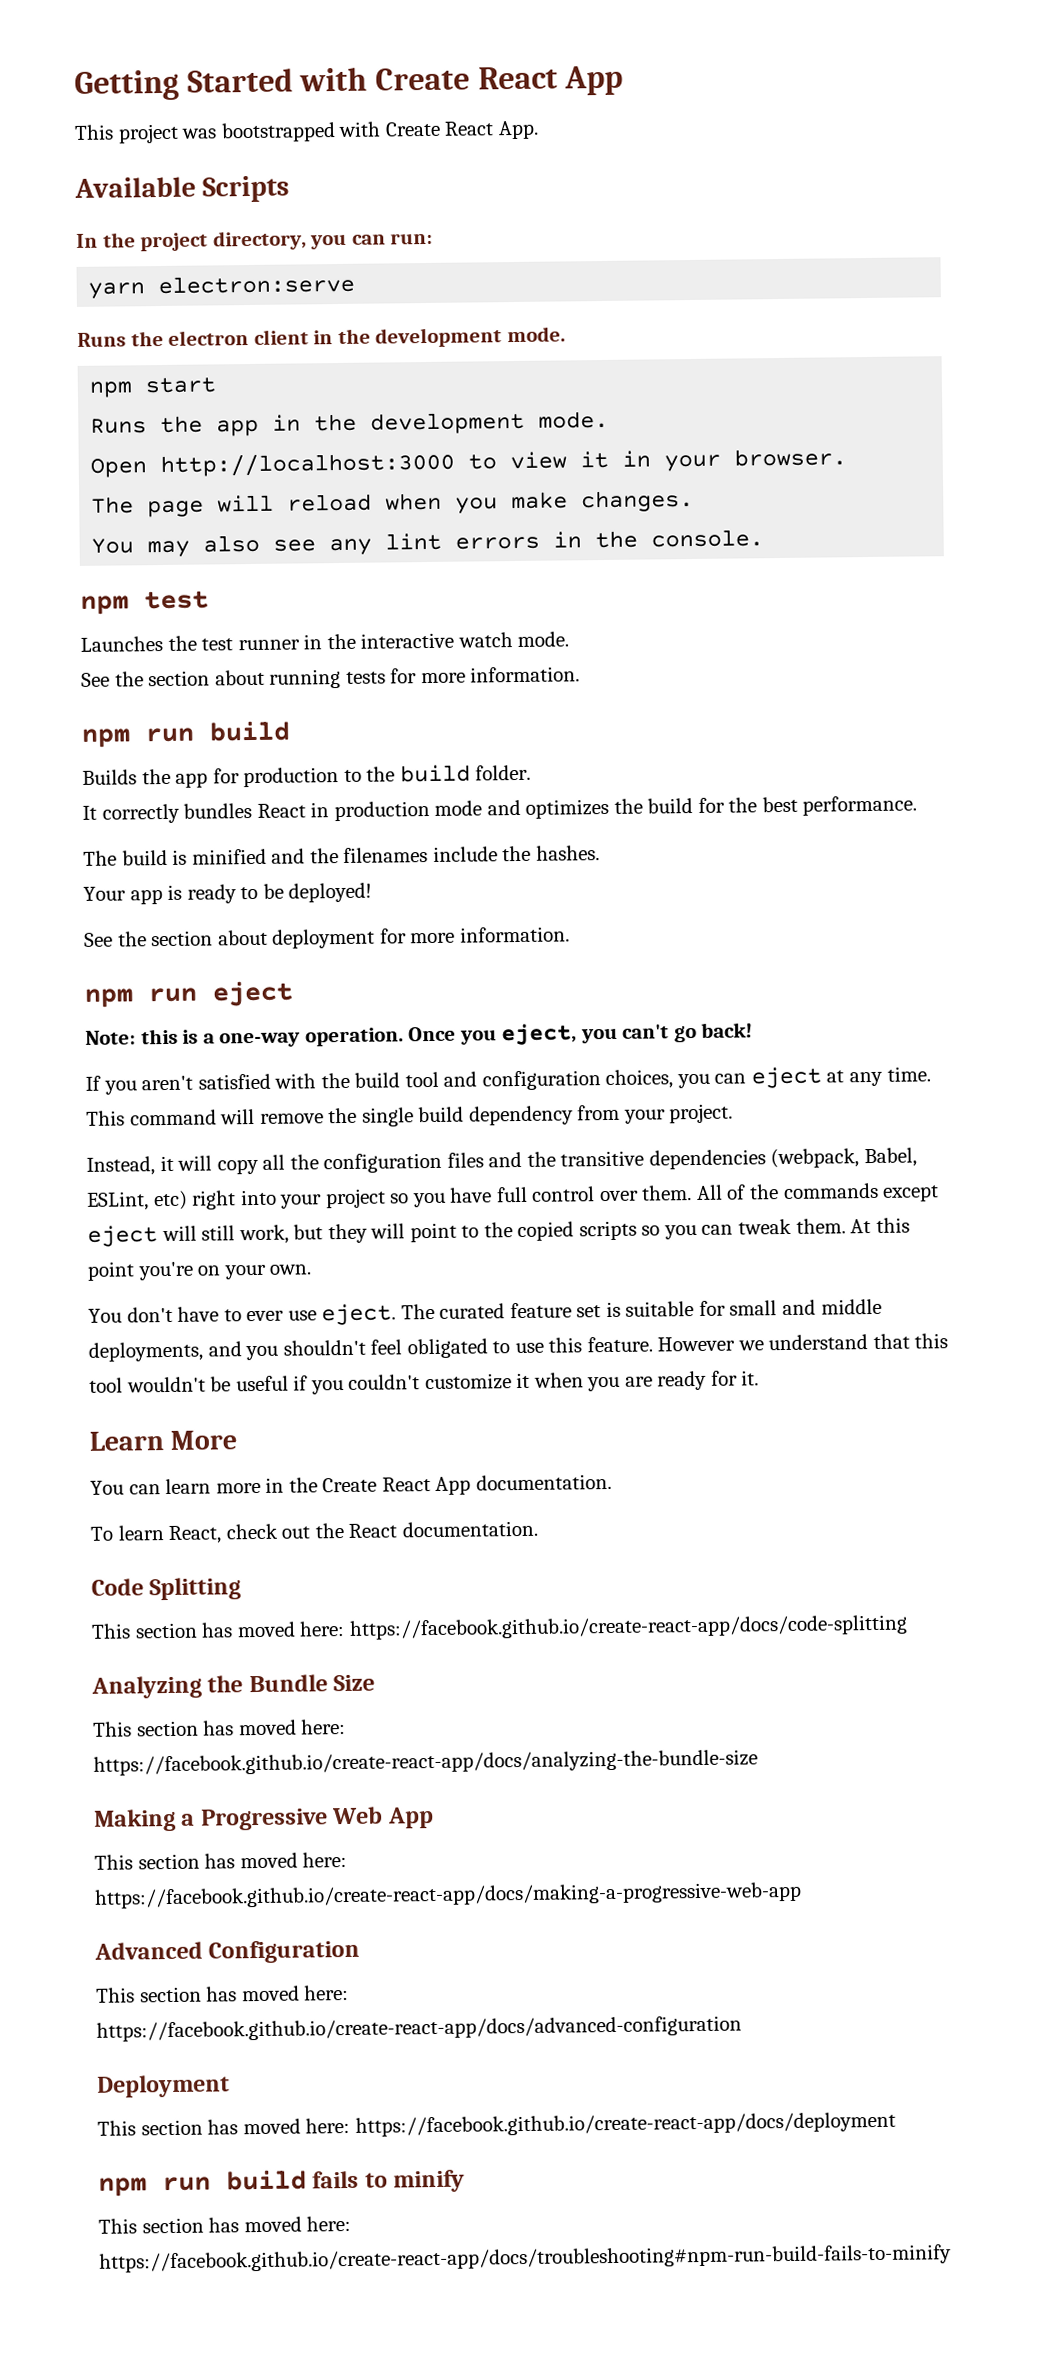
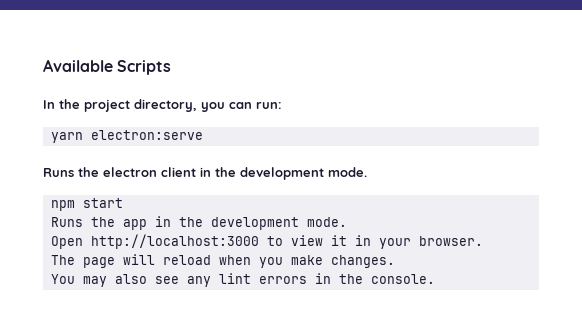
[74,65,624,101] [74,120,539,144] Getting Started with Create React App // This project was bootstrapped with Create React App. // -> (43, 65) none
[80,590,209,615] [80,631,570,652] [81,666,581,689] [81,720,290,748] [82,764,532,788] [82,795,918,824] [83,845,600,866] [83,882,373,905] [84,926,570,949] [84,980,293,1008] [85,1022,754,1048] [85,1066,931,1095] [86,1103,734,1127] [86,1147,917,1176] [87,1182,940,1211] [87,1217,910,1247] [87,1261,312,1281] [88,1298,882,1326] [88,1333,949,1362] [89,1370,760,1395] [89,1430,238,1451] [90,1473,612,1495] [90,1520,538,1544] [91,1577,242,1601] [91,1614,908,1640] [91,1674,376,1699] [93,1718,347,1737] [93,1749,758,1776] [94,1806,434,1832] [94,1851,348,1870] [94,1881,802,1909] [94,1939,361,1964] [96,1984,350,2003] [96,2015,742,2042] [97,2074,230,2098] [97,2111,896,2137] [98,2169,466,2197] [98,2215,352,2234] [99,2244,952,2273] // npm test // Launches the test runner in the interactive watch mode. // See the section about running tests for more information. // npm run build // Builds the app for production to the build folder. // It correctly bundles React in production mode and optimizes the build for the best performance. // The build is minified and the filenames include the hashes. // Your app is ready to be deployed! // See the section about deployment for more information. // npm run eject // Note: this is a one-way operation. Once you eject, you can't go back! // If you aren't satisfied with the build tool and configuration choices, you can eject at any time. This command will remove the single build dependency from your project. // Instead, it will copy all the configuration files and the transitive dependencies (webpack, Babel, ESLint, etc) right into your project so you have full control over them. All of the commands except eject will still work, but they will point to the copied scripts so you can tweak them. At this point you're on your own. // You don't have to ever use eject. The curated feature set is suitable for small and middle deployments, and you shouldn't feel obligated to use this feature. However we understand that this tool wouldn't be useful if you couldn't customize it when you are ready for it. // Learn More // You can learn more in the Create React App documentation. // To learn React, check out the React documentation. // Code Splitting // This section has moved here: https://facebook.github.io/create-react-app/docs/code-splitting // Analyzing the Bundle Size // This section has moved here: https://facebook.github.io/create-react-app/docs/analyzing-the-bundle-size // Making a Progressive Web App // This section has moved here: https://facebook.github.io/create-react-app/docs/making-a-progressive-web-app // Advanced Configuration // This section has moved here: https://facebook.github.io/create-react-app/docs/advanced-configuration // Deployment // This section has moved here: https://facebook.github.io/create-react-app/docs/deployment // npm run build fails to minify // This section has moved here: https://facebook.github.io/create-react-app/docs/troubleshooting#npm-run-build-fails-to-minify -> (435, 279) none

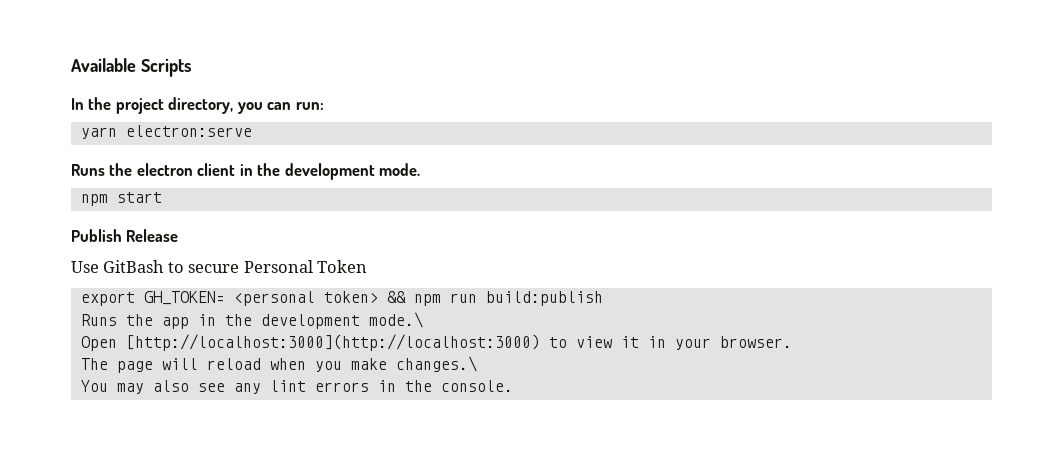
(123, 203) none -> [71,229,179,242] [71,260,368,273] [80,291,603,306] // Publish Release // Use GitBash to secure Personal Token // export GH_TOKEN= <personal token> && npm run build:publish
[306,217,347,227] mode. -> [368,312,423,328] mode.\
[90,234,259,249] http://localhost:3000 -> [125,334,540,351] [http://localhost:3000](http://localhost:3000)
[330,255,395,268] changes. -> [395,356,477,372] changes.\

